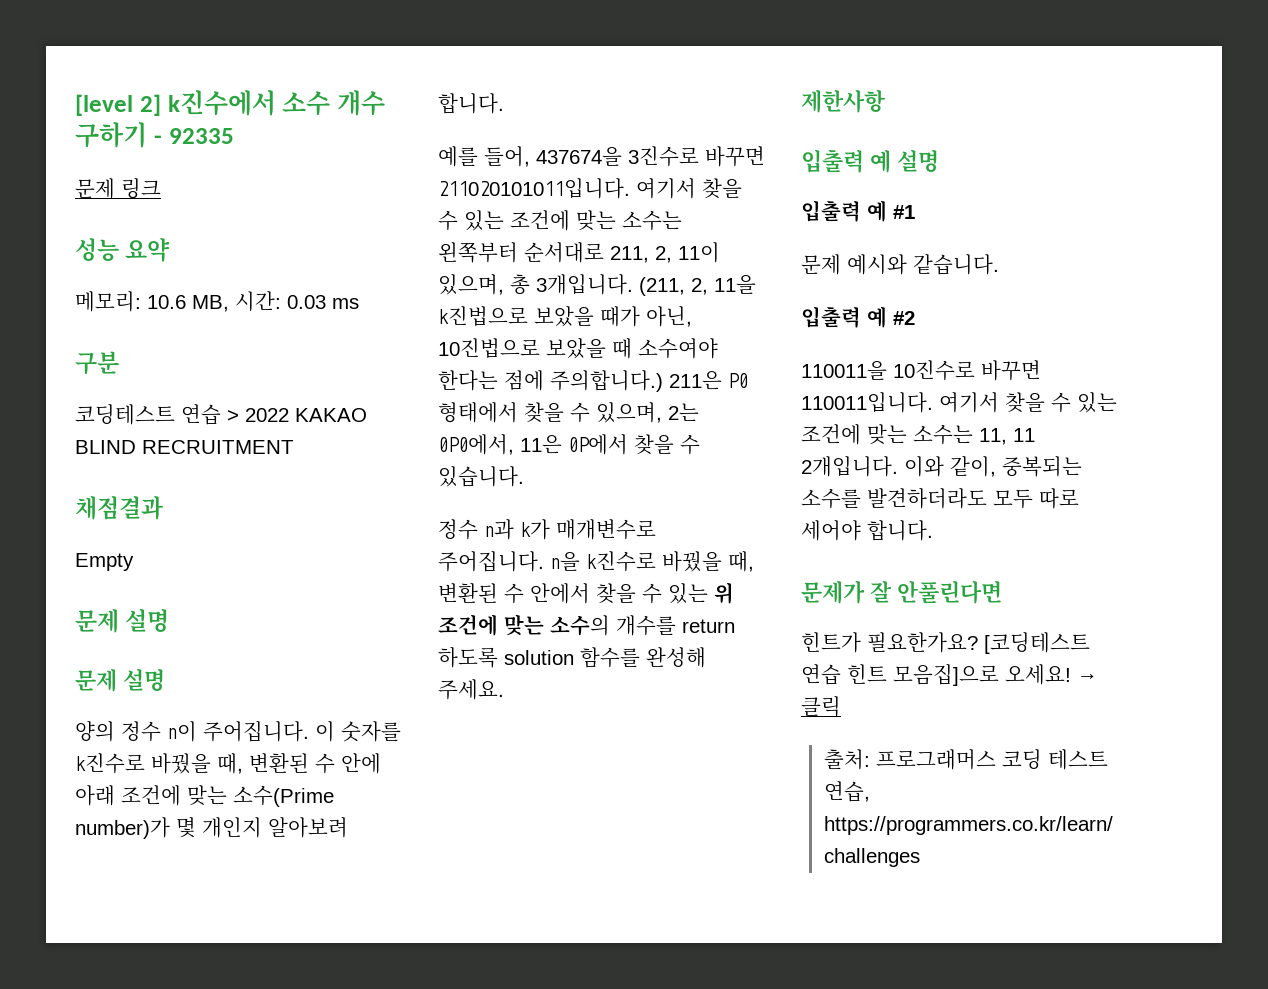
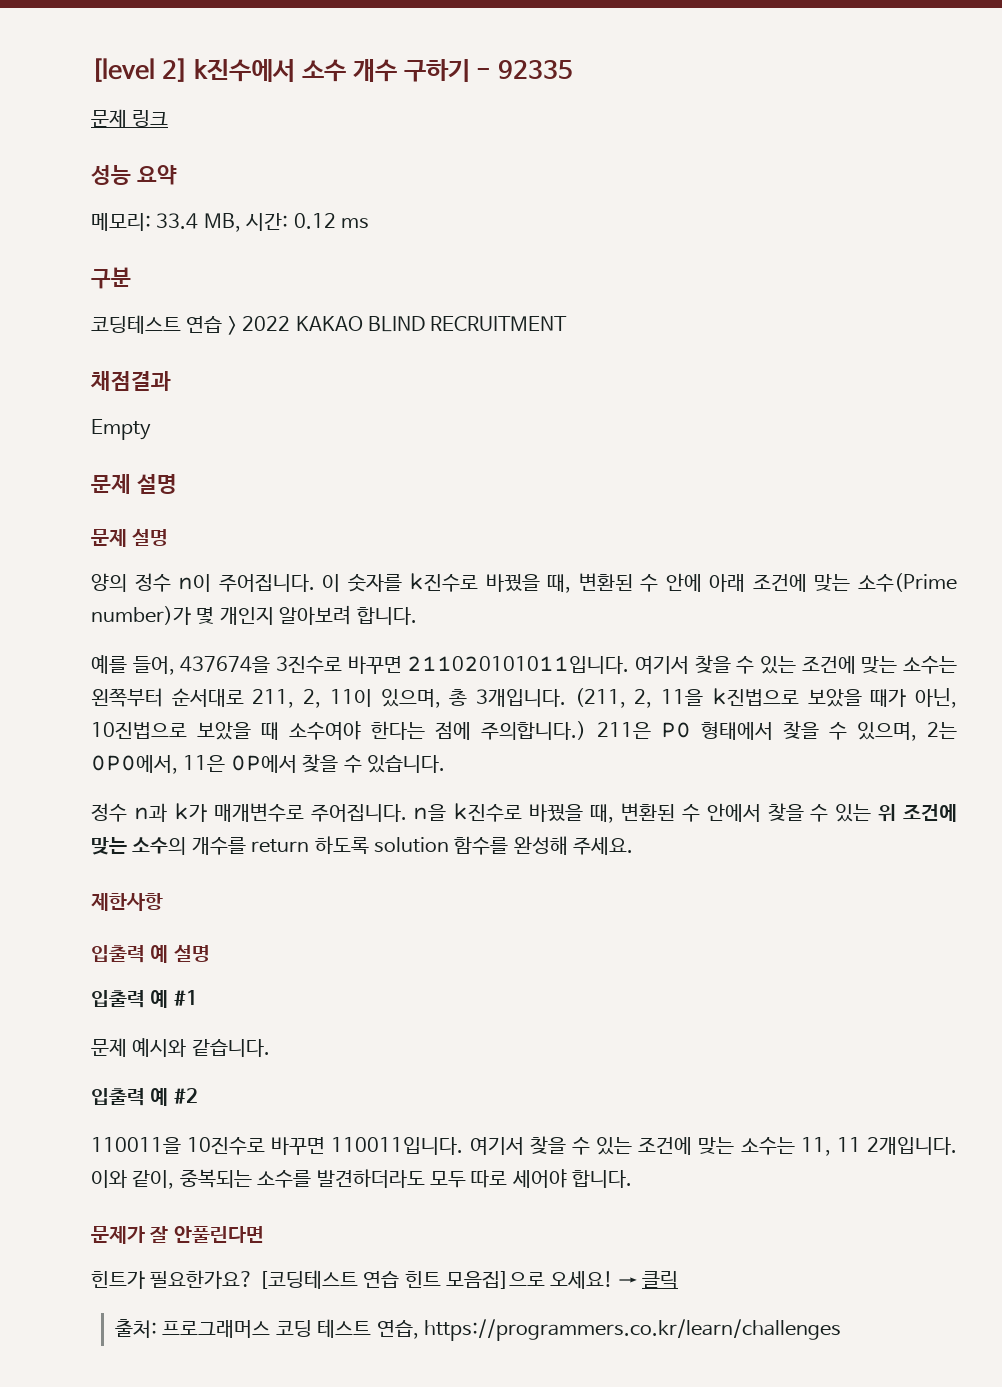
[147,295,186,309] 10.6 -> [156,213,199,229] 33.4
[287,295,326,309] 0.03 -> [293,213,336,229] 0.12

